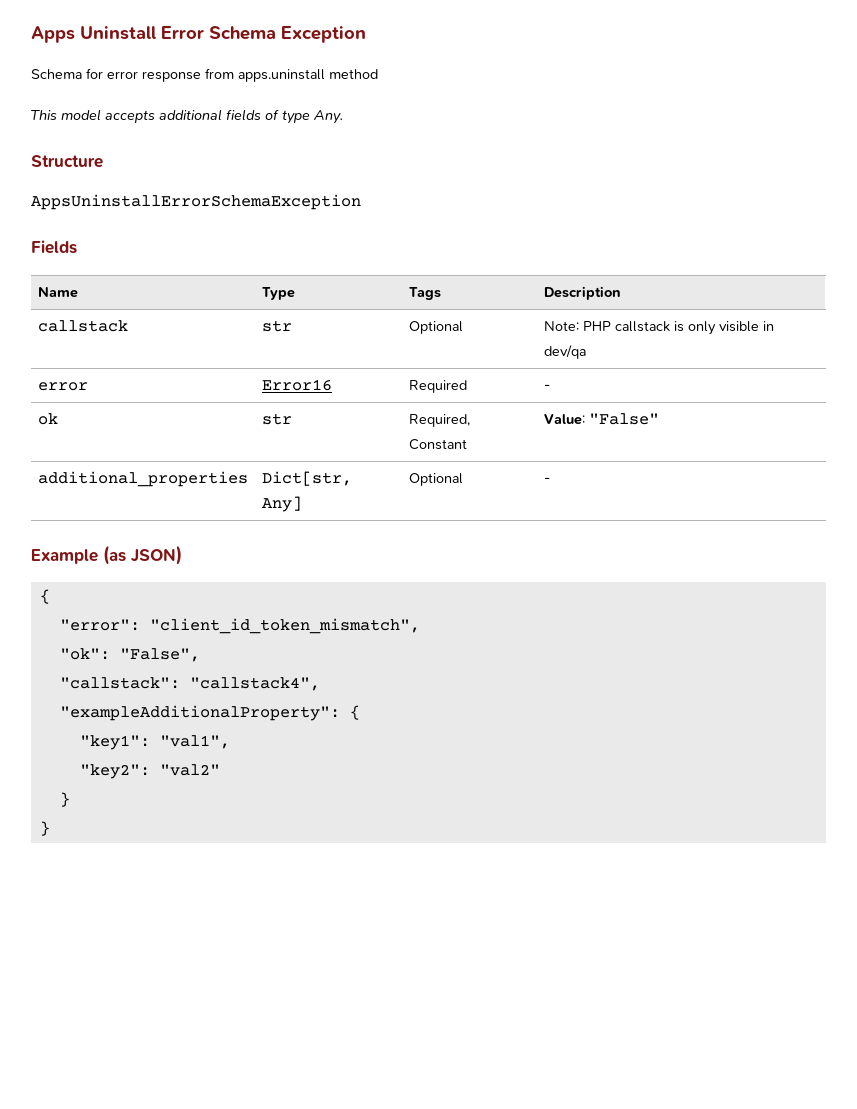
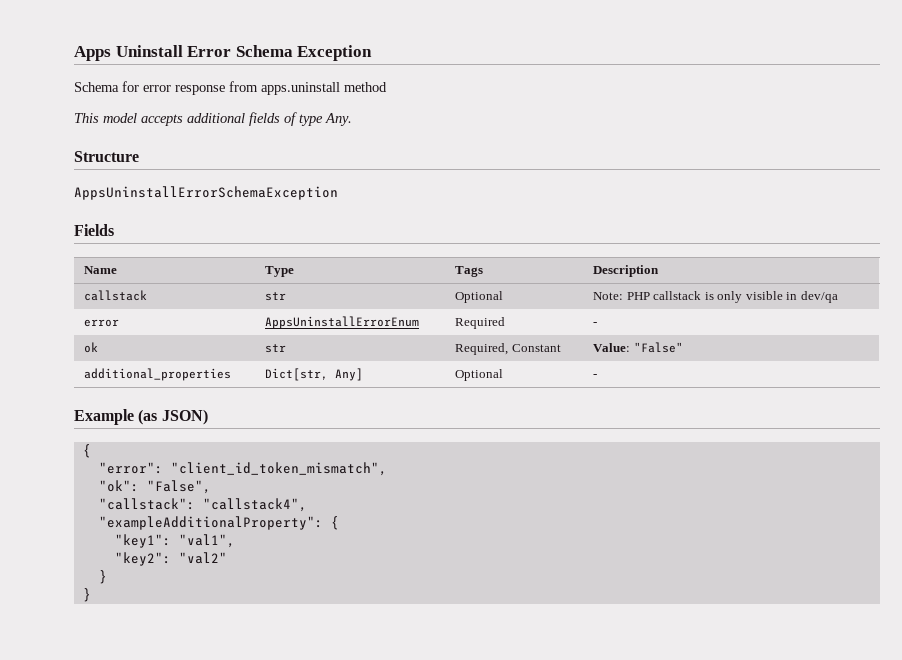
[261,379,332,391] Error16 -> [265,316,420,329] AppsUninstallErrorEnum

